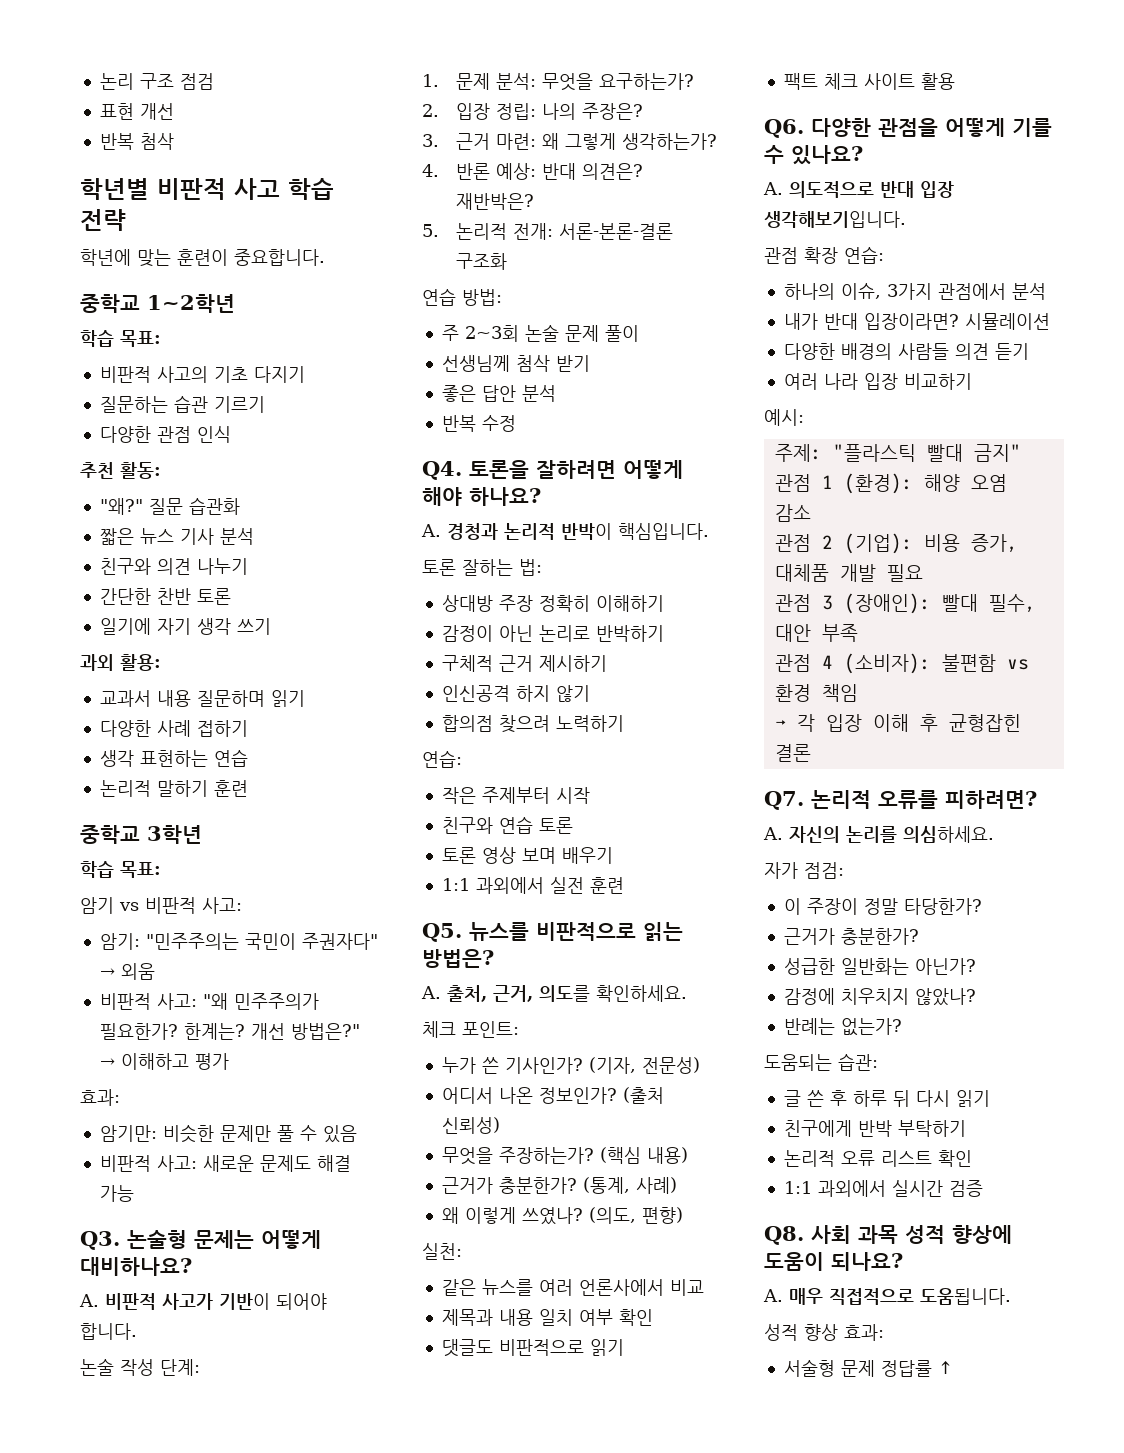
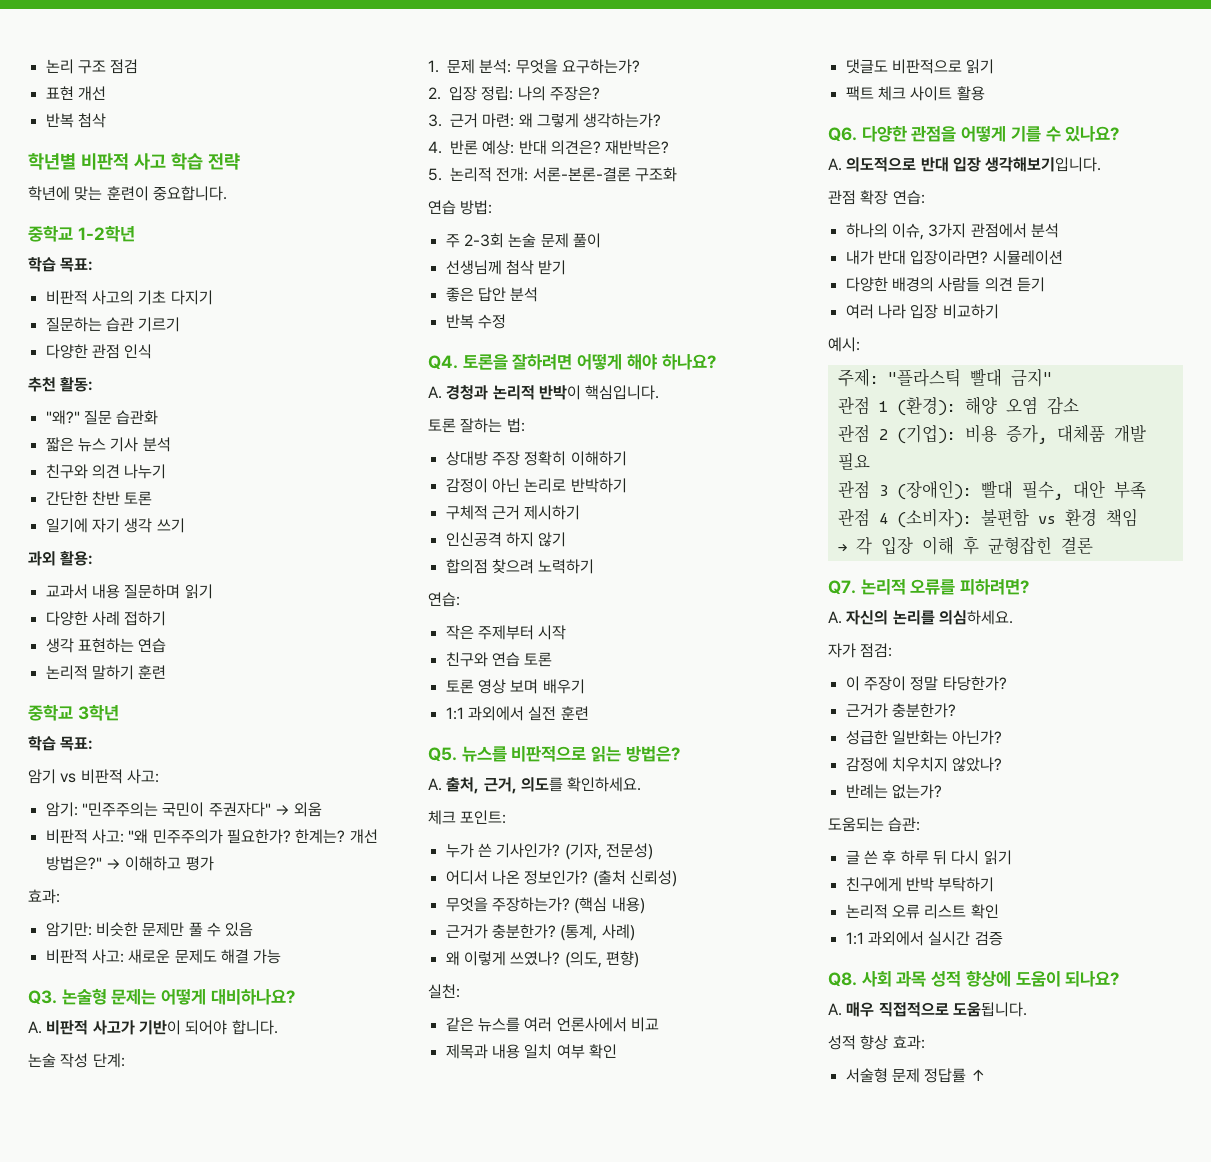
[147,294,235,313] 1~2학년 -> [77,225,135,242] 1-2학년
[464,325,519,342] 2~3회 -> [463,233,504,248] 2-3회

